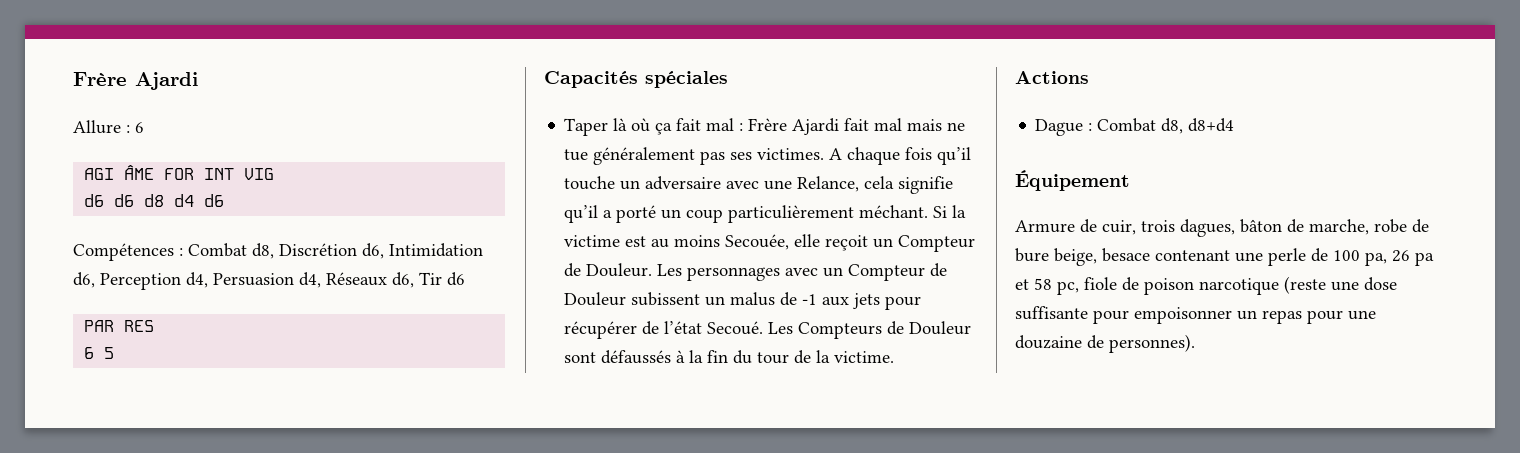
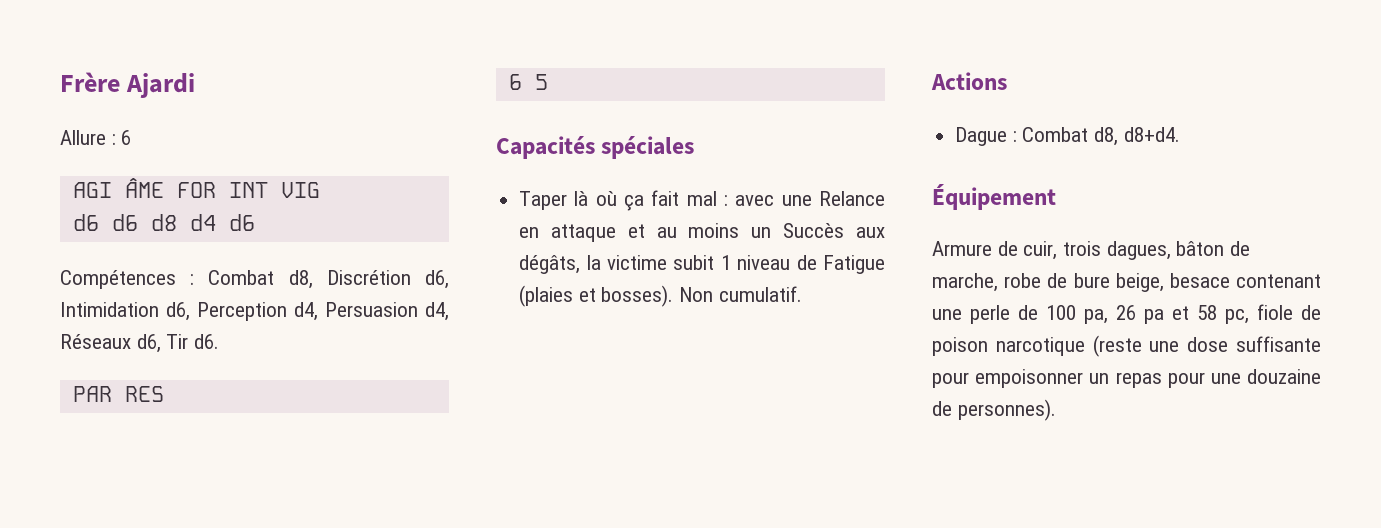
[447,272,465,286] d6 -> [194,334,220,349] d6.
[748,118,966,135] [564,147,972,165] [564,176,954,194] [564,205,967,223] [564,234,976,252] [564,263,948,281] [564,292,922,310] [564,321,972,339] [564,350,895,364] Frère Ajardi fait mal mais ne tue généralement pas ses victimes. A chaque fois qu’il touche un adversaire avec une Relance, cela signifie qu’il a porté un coup particulièrement méchant. Si la victime est au moins Secouée, elle reçoit un Compteur de Douleur. Les personnages avec un Compteur de Douleur subissent un malus de -1 aux jets pour récupérer de l’état Secoué. Les Compteurs de Douleur sont défaussés à la fin du tour de la victime. -> [735,191,885,206] [519,223,885,242] [519,255,885,274] [519,285,802,307] avec une Relance en attaque et au moins un Succès aux dégâts, la victime subit 1 niveau de Fatigue (plaies et bosses). Non cumulatif.
[1188,118,1235,132] d8+d4 -> [1123,127,1180,142] d8+d4.

